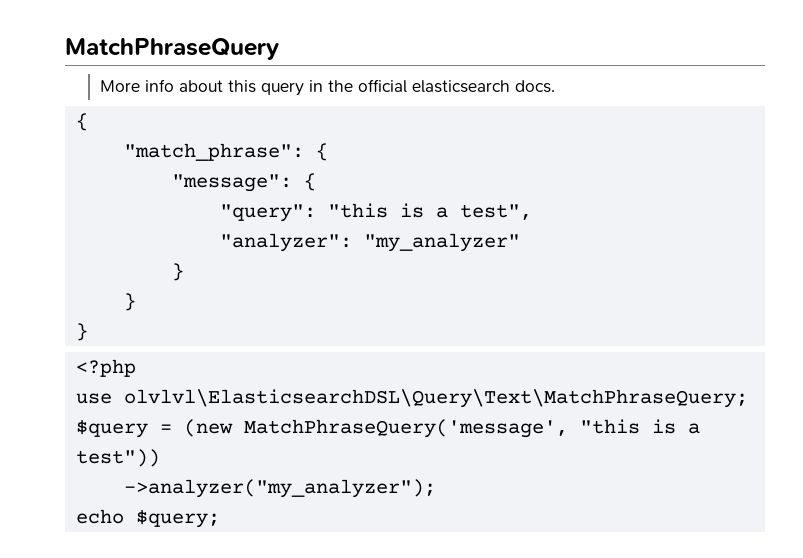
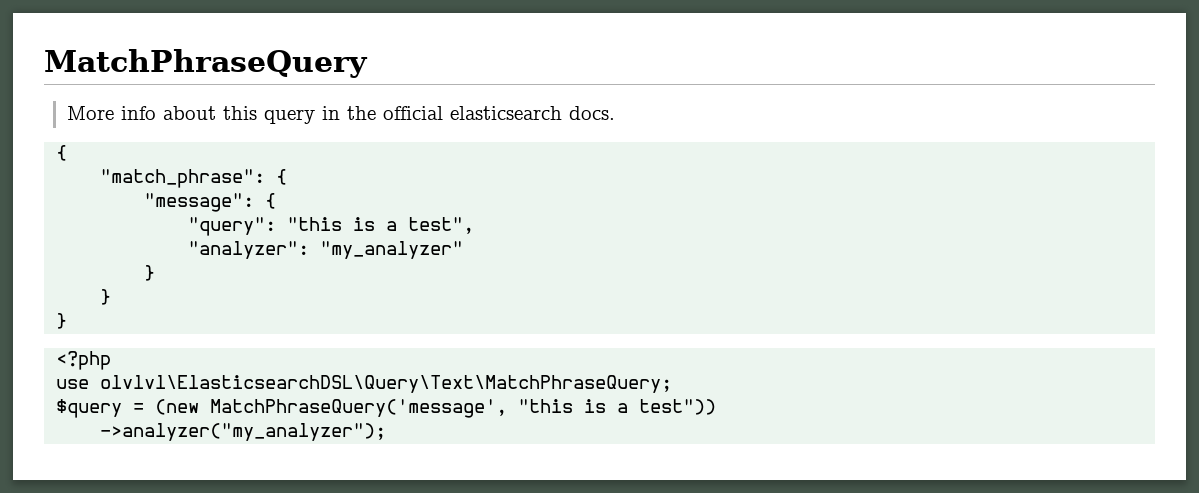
[75,509,220,528] // echo $query; -> (387, 432) none

